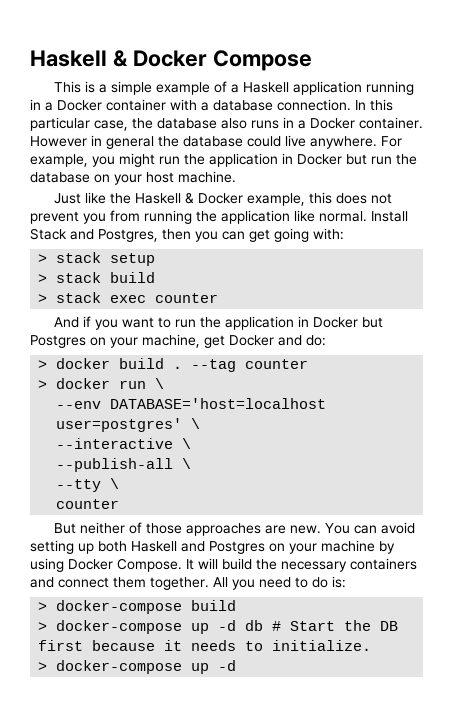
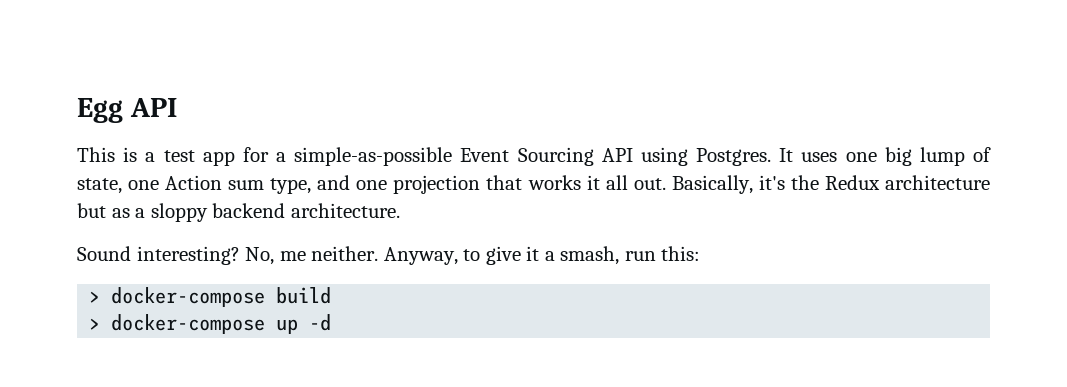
[30,50,312,71] Haskell & Docker Compose -> [77,98,177,123] Egg API
[110,81,414,95] [30,99,393,111] [30,117,423,131] [30,135,402,149] [30,153,417,167] [30,171,236,185] [53,192,392,206] [30,210,408,224] [30,228,344,242] [38,252,156,266] [38,272,156,283] [38,292,219,303] [53,316,383,330] [30,334,326,348] [38,358,309,372] [38,378,165,389] [56,398,327,409] [56,418,201,432] [56,438,192,449] [56,458,192,472] [56,478,120,492] [56,499,120,509] [53,522,415,536] [30,540,395,554] [30,558,417,572] [30,576,346,590] [38,600,237,614] [38,620,399,634] [38,640,372,651] simple example of a Haskell application running in a Docker container with a database connection. In this particular case, the database also runs in a Docker container. However in general the database could live anywhere. For example, you might run the application in Docker but run the database on your host machine. // Just like the Haskell & Docker example, this does not prevent you from running the application like normal. Install Stack and Postgres, then you can get going with: // > stack setup // > stack build // > stack exec counter // And if you want to run the application in Docker but Postgres on your machine, get Docker and do: // > docker build . --tag counter // > docker run \ // --env DATABASE='host=localhost user=postgres' \ // --interactive \ // --publish-all \ // --tty \ // counter // But neither of those approaches are new. You can avoid setting up both Haskell and Postgres on your machine by using Docker Compose. It will build the necessary containers and connect them together. All you need to do is: // > docker-compose build // > docker-compose up -d db # Start the DB first because it needs to initialize. -> [163,147,991,166] [77,175,991,194] [77,203,400,222] [77,246,701,265] [89,287,332,307] test app for a simple-as-possible Event Sourcing API using Postgres. It uses one big lump of state, one Action sum type, and one projection that works it all out. Basically, it's the Redux architecture but as a sloppy backend architecture. // Sound interesting? No, me neither. Anyway, to give it a smash, run this: // > docker-compose build

